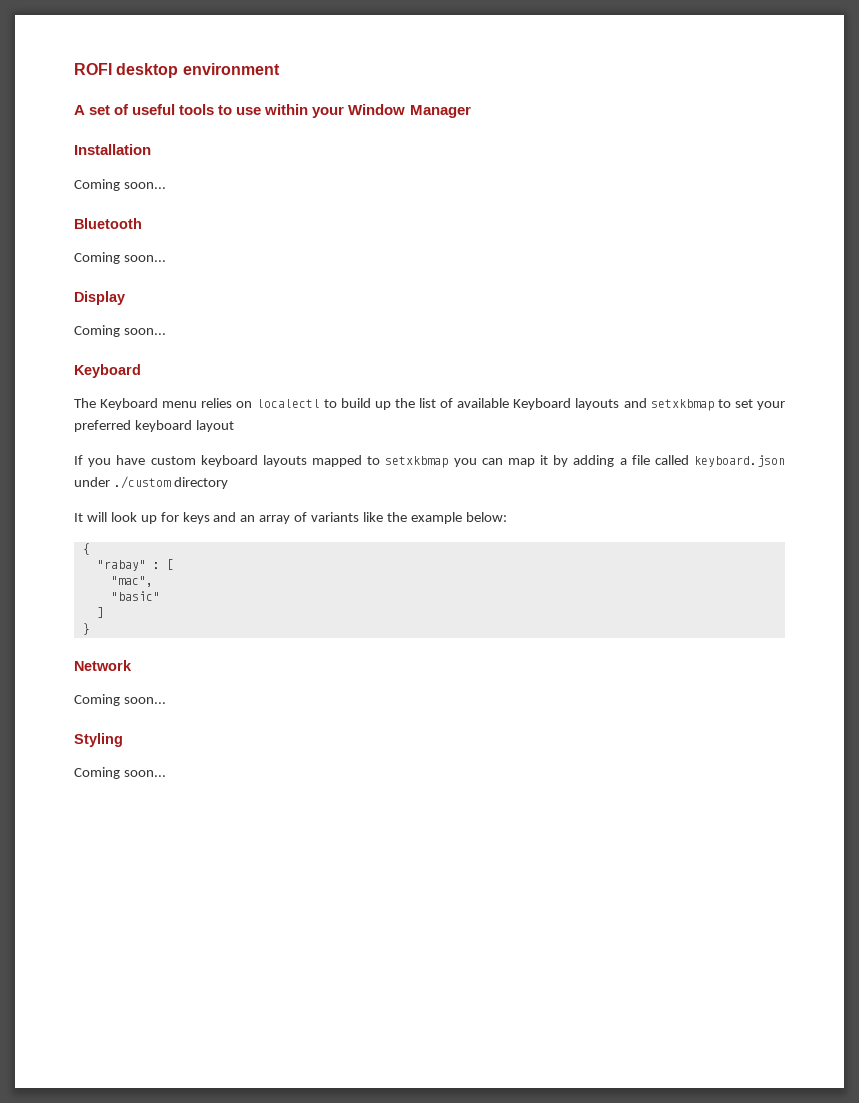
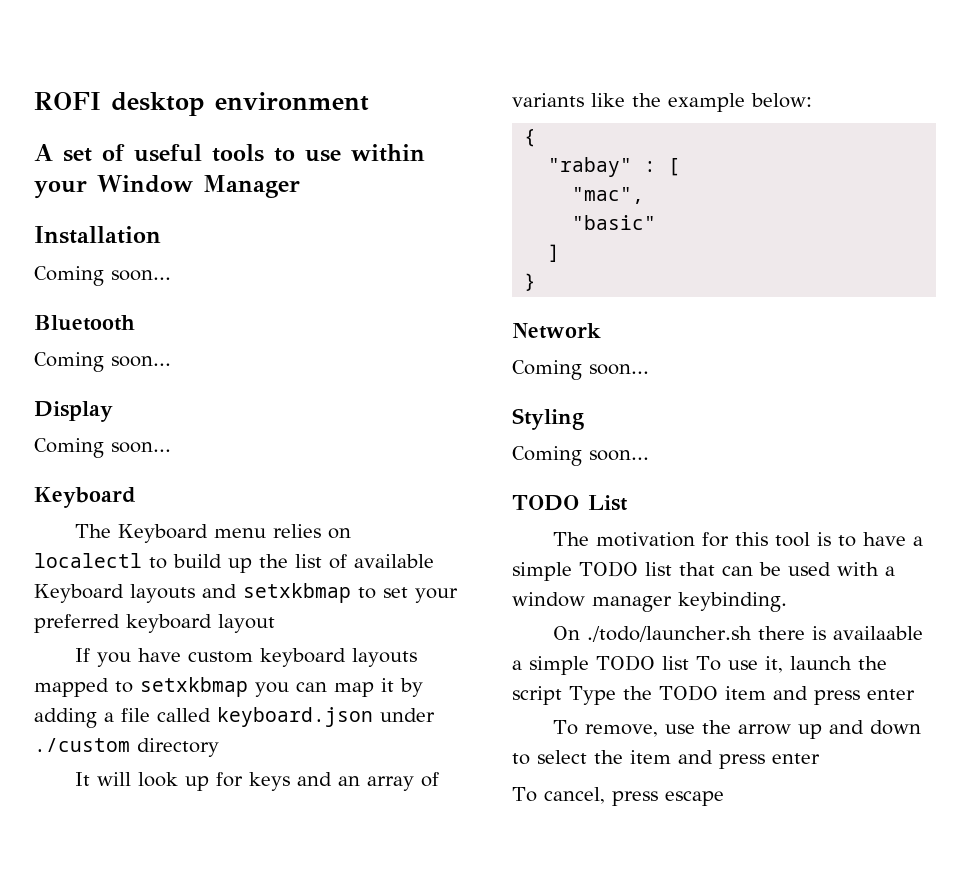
(166, 773) none -> [512,495,628,511] [553,532,924,547] [512,561,895,581] [512,592,787,612] [553,626,924,642] [512,655,887,675] [512,685,915,705] [553,720,922,739] [512,750,820,769] [512,787,724,806] // TODO List // The motivation for this tool is to have a simple TODO list that can be used with a window manager keybinding. // On ./todo/launcher.sh there is availaable a simple TODO list To use it, launch the script Type the TODO item and press enter // To remove, use the arrow up and down to select the item and press enter // To cancel, press escape

